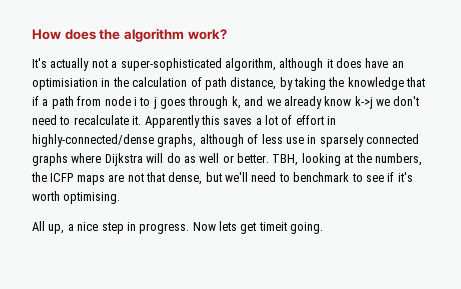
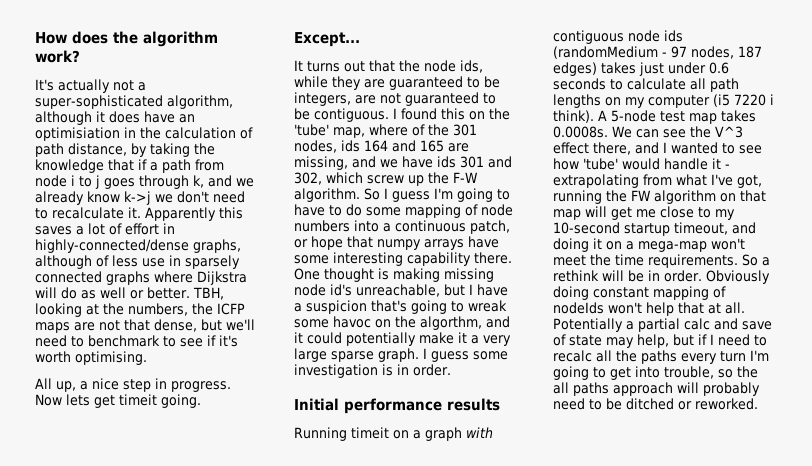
(324, 228) none -> [294,32,360,47] [294,60,483,73] [294,76,500,90] [294,92,496,106] [294,108,510,122] [294,124,477,138] [294,140,469,153] [294,156,512,170] [294,172,478,186] [294,188,510,202] [294,204,513,218] [294,220,510,234] [294,236,499,250] [294,252,512,266] [294,268,494,282] [294,284,508,297] [294,300,507,314] [294,316,510,330] [294,332,511,346] [294,348,508,362] [294,364,451,378] [294,398,500,414] [294,427,493,441] [553,30,683,44] [553,46,762,59] [553,62,729,76] [553,78,739,92] [553,94,774,108] [553,110,756,124] [553,126,743,138] [553,142,762,155] [553,158,730,170] [553,174,762,188] [553,190,766,204] [553,206,735,220] [553,222,756,236] [553,238,745,252] [553,254,770,268] [553,270,770,284] [553,286,726,300] [553,302,745,316] [553,318,772,332] [553,334,767,348] [553,350,769,364] [553,366,758,380] [553,382,760,396] [553,398,758,410] // Except... // It turns out that the node ids, while they are guaranteed to be integers, are not guaranteed to be contiguous. I found this on the 'tube' map, where of the 301 nodes, ids 164 and 165 are missing, and we have ids 301 and 302, which screw up the F-W algorithm. So I guess I'm going to have to do some mapping of node numbers into a continuous patch, or hope that numpy arrays have some interesting capability there. One thought is making missing node id's unreachable, but I have a suspicion that's going to wreak some havoc on the algorthm, and it could potentially make it a very large sparse graph. I guess some investigation is in order. // Initial performance results // Running timeit on a graph with contiguous node ids (randomMedium - 97 nodes, 187 edges) takes just under 0.6 seconds to calculate all path lengths on my computer (i5 7220 i think). A 5-node test map takes 0.0008s. We can see the V^3 effect there, and I wanted to see how 'tube' would handle it - extrapolating from what I've got, running the FW algorithm on that map will get me close to my 10-second startup timeout, and doing it on a mega-map won't meet the time requirements. So a rethink will be in order. Obviously doing constant mapping of nodeIds won't help that at all. Potentially a partial calc and save of state may help, but if I need to recalc all the paths every turn I'm going to get into trouble, so the all paths approach will probably need to be ditched or reworked.

